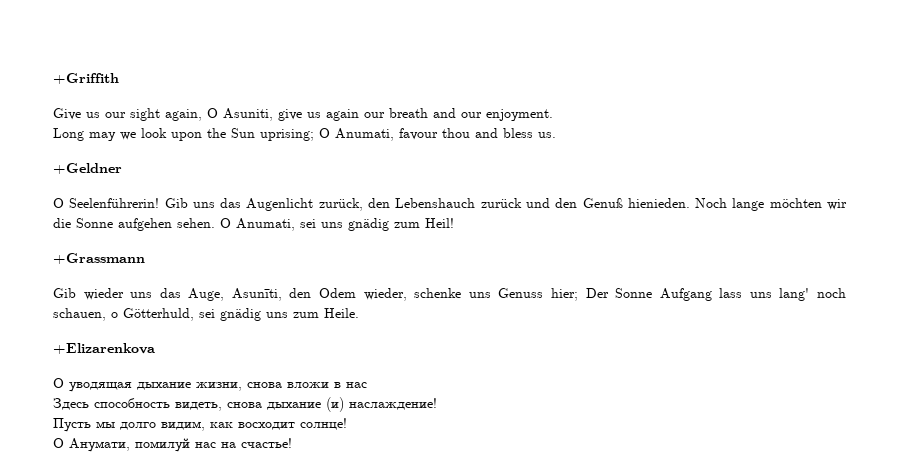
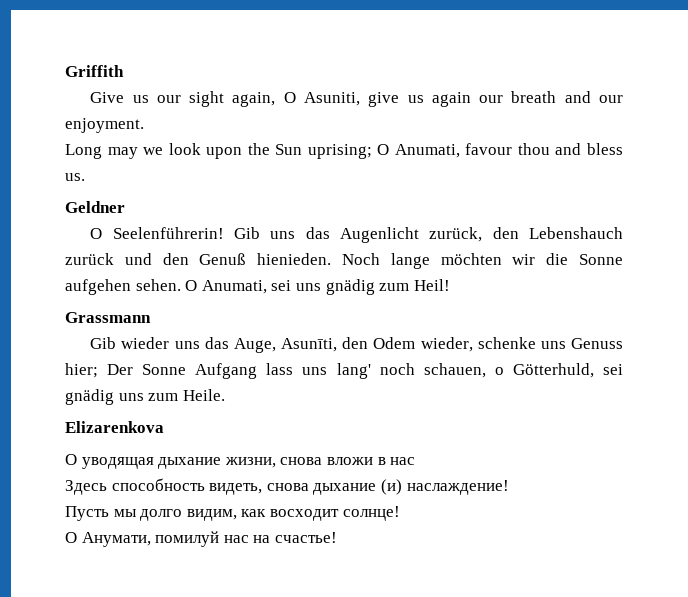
[53,73,119,84] +Griffith -> [65,65,124,77] Griffith
[53,163,122,174] +Geldner -> [65,201,125,213] Geldner
[53,253,145,264] +Grassmann -> [65,312,151,323] Grassmann
[53,343,155,354] +Elizarenkova -> [65,421,164,433] Elizarenkova

